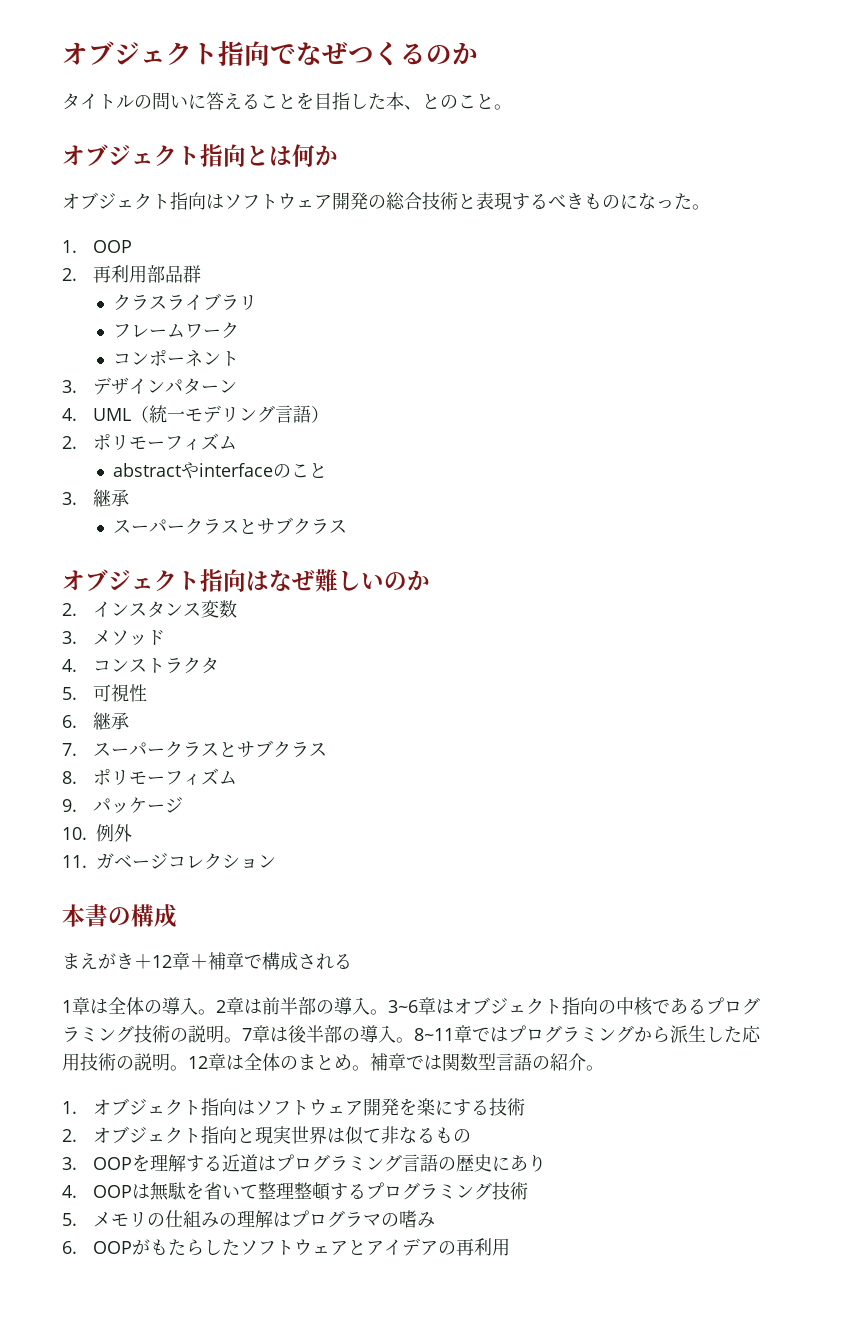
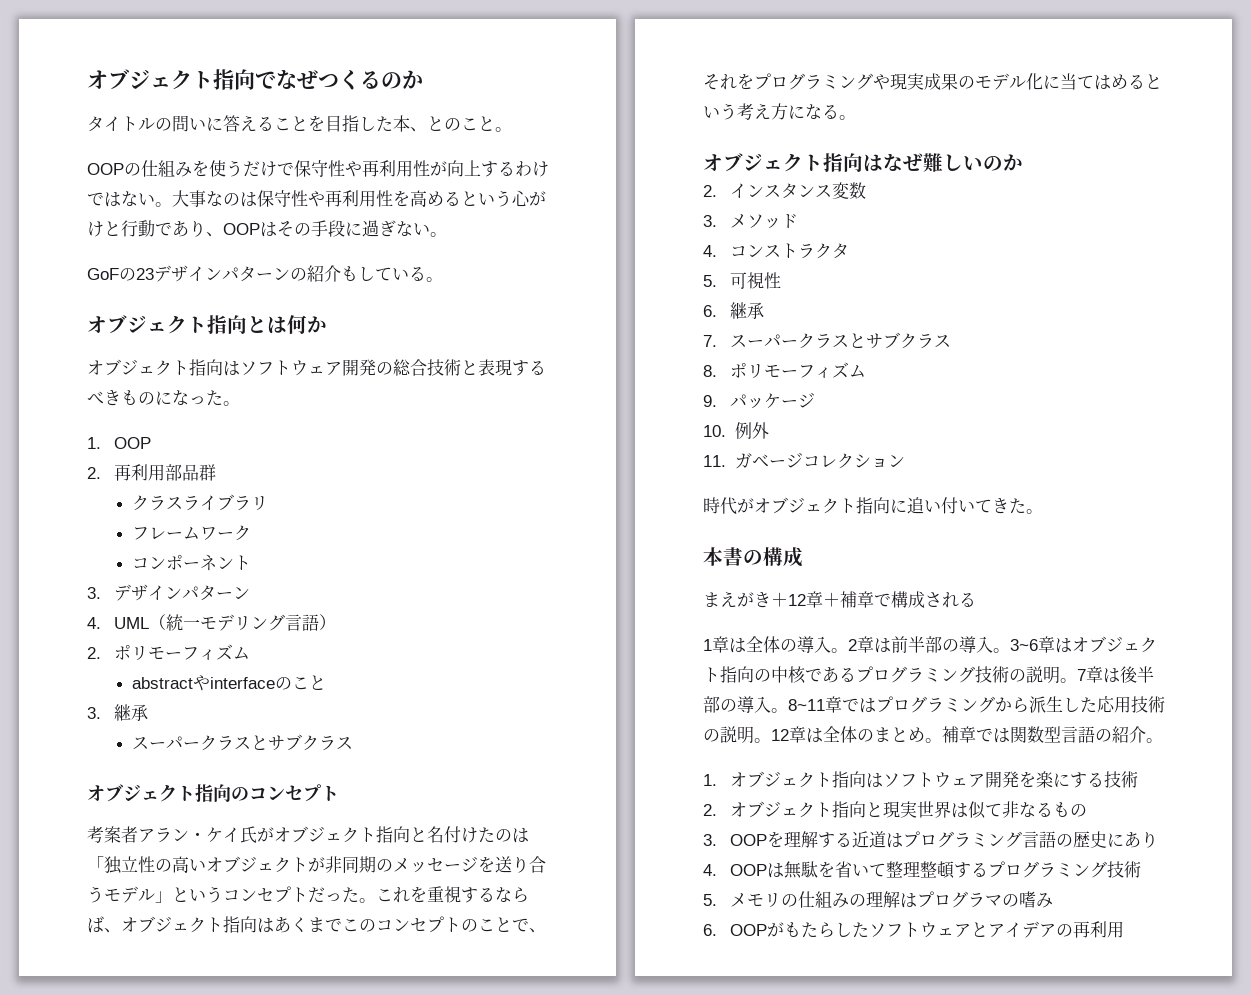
(512, 107) none -> [87,160,549,177] [87,190,546,207] [87,220,447,237] [87,265,443,282] // OOPの仕組みを使うだけで保守性や再利用性が向上するわけではない。大事なのは保守性や再利用性を高めるという心がけと行動であり、OOPはその手段に過ぎない。 // GoFの23デザインパターンの紹介もしている。
(348, 526) none -> [87,784,339,802] [87,826,529,843] [87,856,546,874] [87,886,529,903] [87,916,546,933] [703,73,1162,90] [703,103,856,120] // オブジェクト指向のコンセプト // 考案者アラン・ケイ氏がオブジェクト指向と名付けたのは「独立性の高いオブジェクトが非同期のメッセージを送り合うモデル」というコンセプトだった。これを重視するならば、オブジェクト指向はあくまでこのコンセプトのことで、それをプログラミングや現実成果のモデル化に当てはめるという考え方になる。
(276, 861) none -> [703,497,1043,515] // 時代がオブジェクト指向に追い付いてきた。

